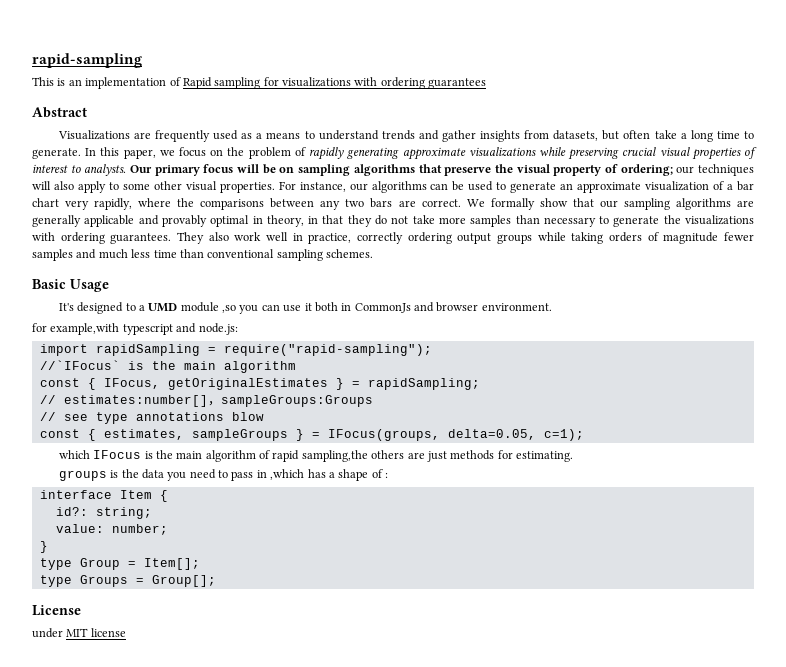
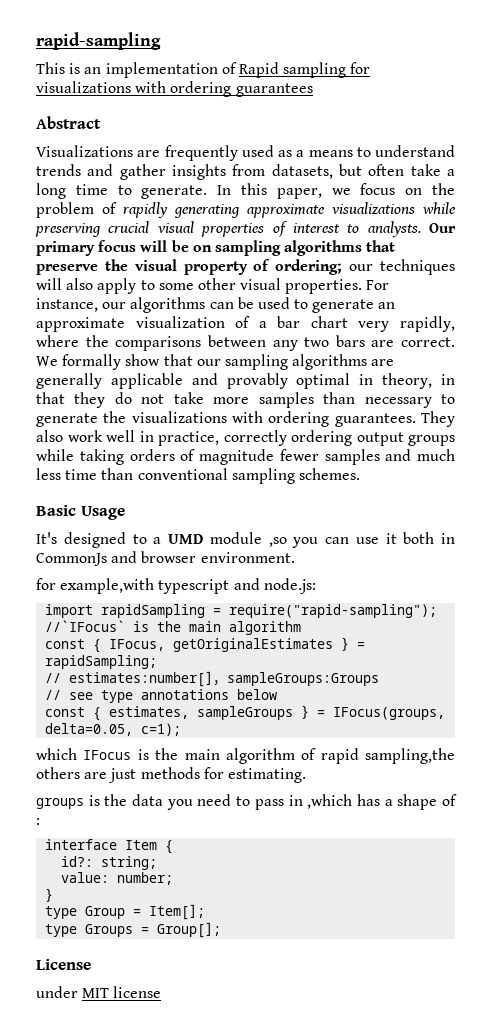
[231,412,264,421] blow -> [237,689,278,700] below

